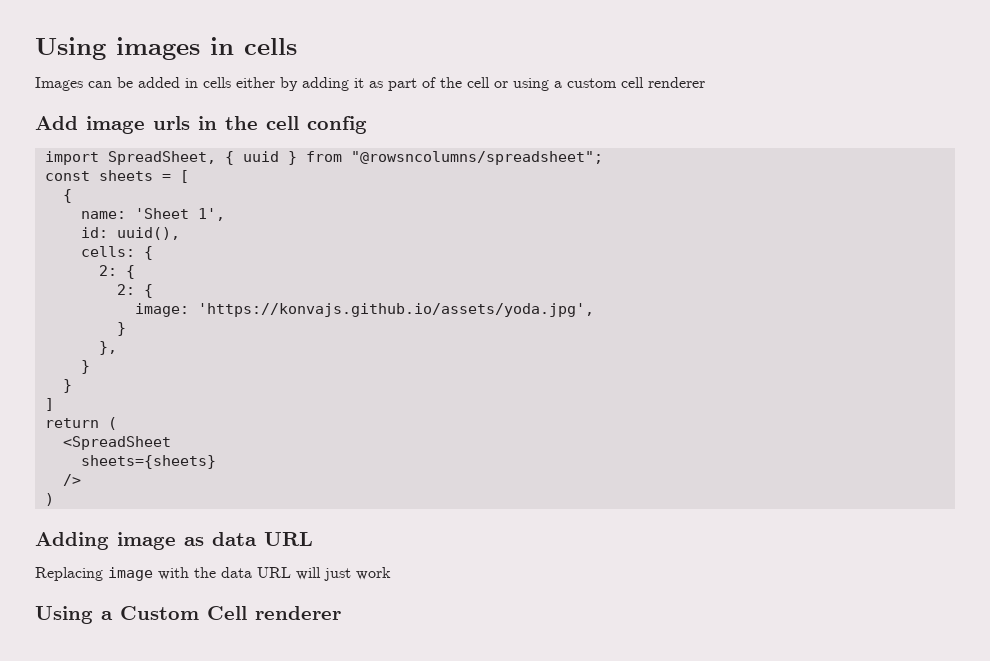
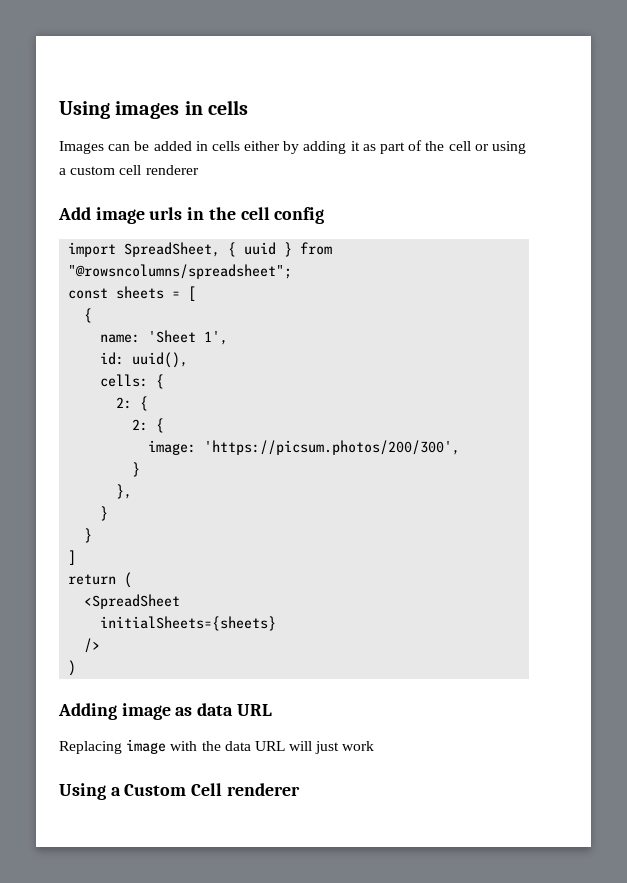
[197,303,594,317] 'https://konvajs.github.io/assets/yoda.jpg', -> [204,440,461,455] 'https://picsum.photos/200/300',
[80,455,216,469] sheets={sheets} -> [100,616,277,631] initialSheets={sheets}

